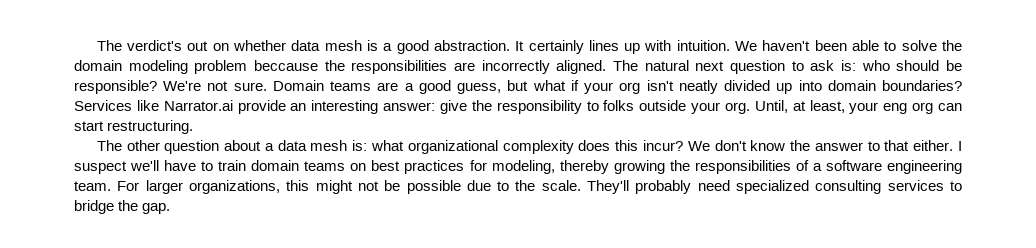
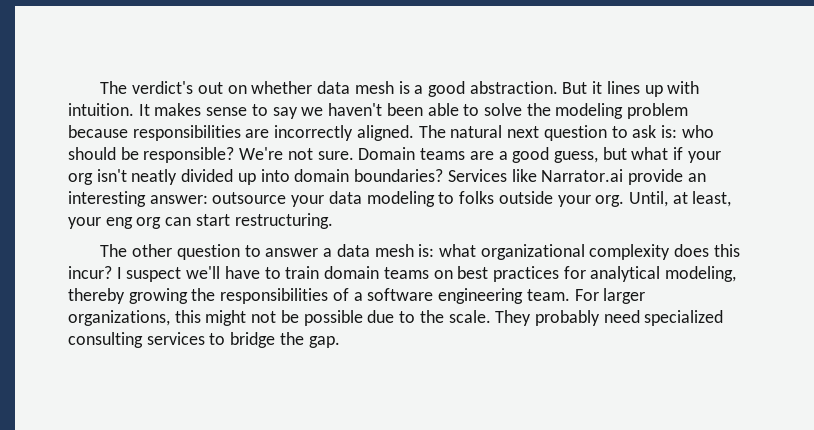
[515,40,584,54] It certainly -> [562,81,603,94] But it
[735,41,758,51] We -> [138,103,324,119] It makes sense to say we
[74,60,122,71] domain -> (551, 109) none
[254,60,345,71] beccause the -> [68,125,128,138] because
[440,100,582,114] give the responsibility -> [212,191,435,207] outsource your data modeling
[224,140,262,151] about -> [244,245,319,257] to answer
[687,140,954,151] We don't know the answer to that either. -> (112, 272) none
(487, 165) none -> [590,266,661,282] analytical
[587,180,630,194] They'll -> [495,310,532,326] They

